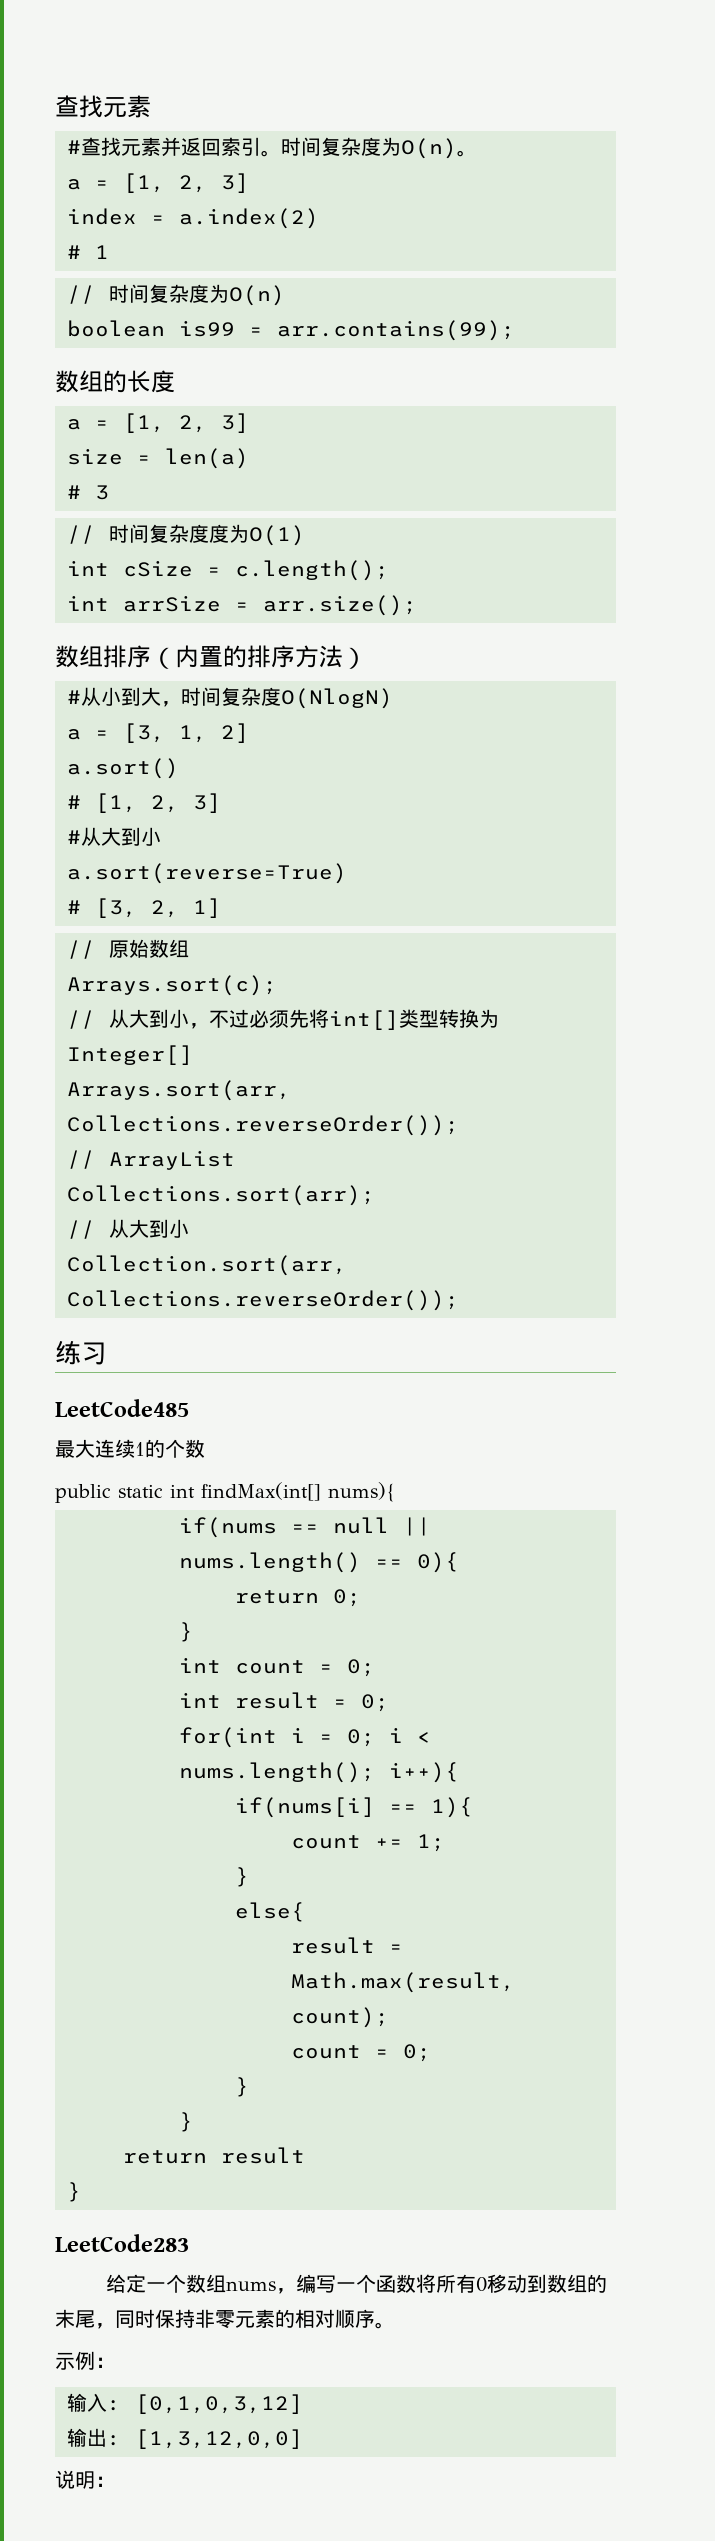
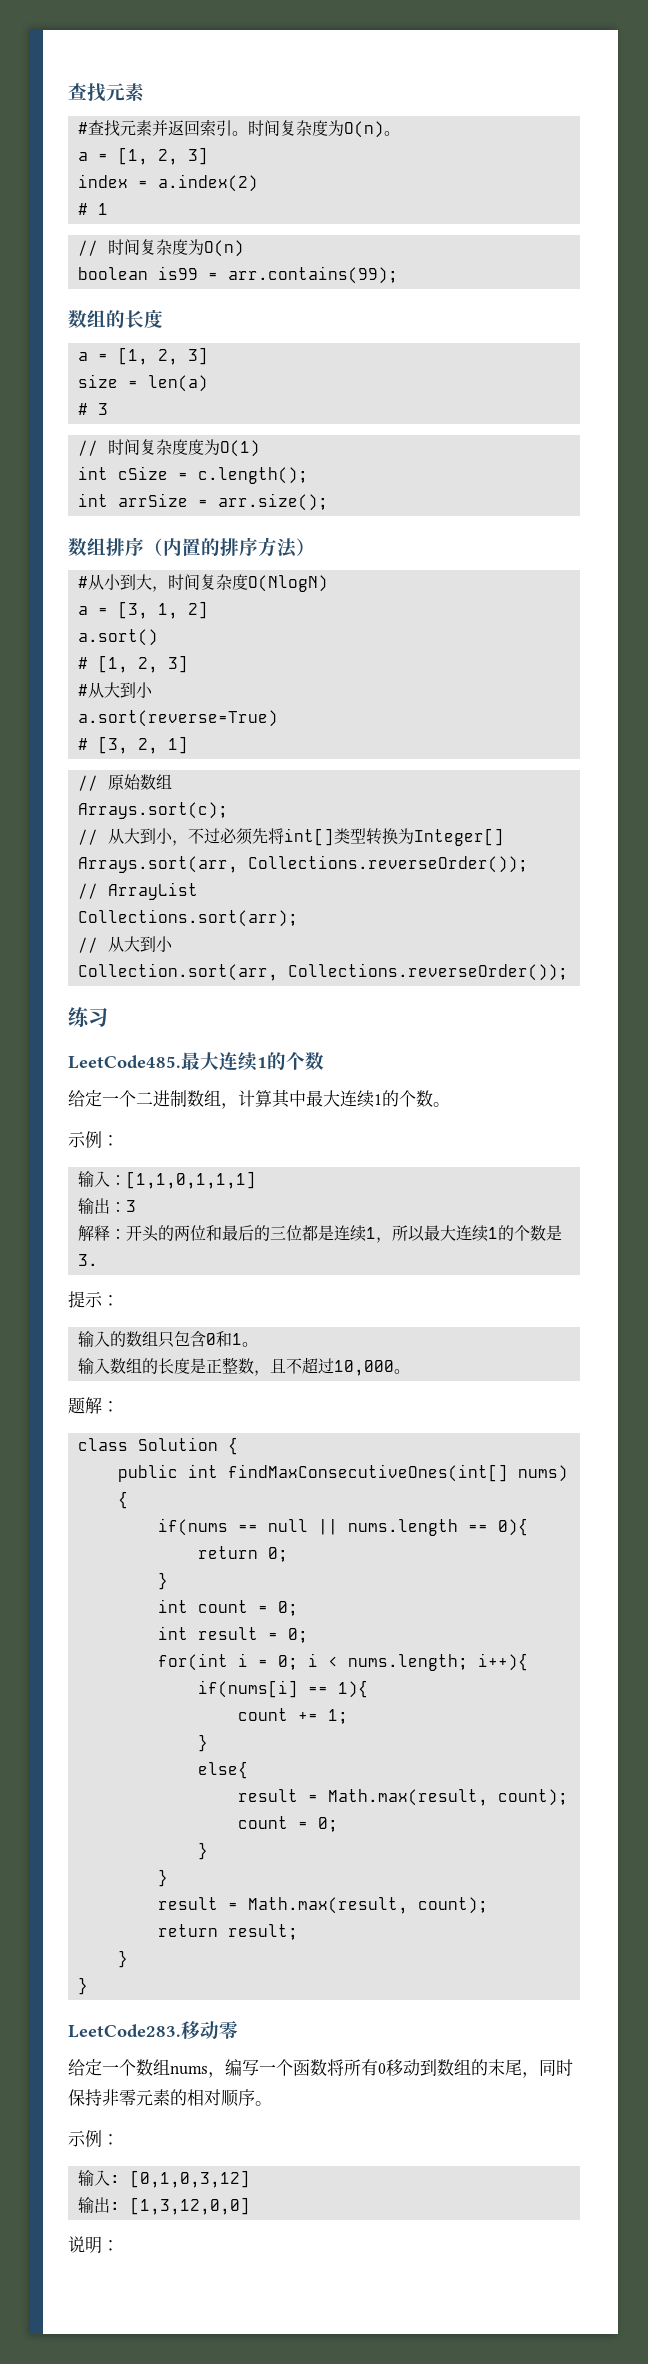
[55,1399,189,1417] LeetCode485 // -> [68,1055,181,1069] LeetCode485.
[55,1482,396,1503] public static int findMax(int[] nums){ -> [68,1089,450,1109] [68,1131,119,1148] [78,1171,257,1189] [78,1198,137,1214] [78,1225,563,1243] [78,1254,99,1266] [68,1291,119,1308] [78,1331,259,1348] [78,1357,411,1376] [68,1397,119,1414] [78,1437,239,1455] [118,1464,569,1482] [118,1491,129,1509] 给定一个二进制数组，计算其中最大连续1的个数。 // 示例： // 输入：[1,1,0,1,1,1] // 输出：3 // 解释：开头的两位和最后的三位都是连续1，所以最大连续1的个数是3. // 提示： // 输入的数组只包含0和1。 // 输入数组的长度是正整数，且不超过10,000。 // 题解： // class Solution { // public int findMaxConsecutiveOnes(int[] nums) {
[179,1552,361,1573] nums.length() -> [348,1519,459,1536] nums.length
[179,1762,375,1783] nums.length(); -> [348,1654,469,1671] nums.length;
[123,2147,305,2164] [67,2182,81,2202] [55,2234,189,2252] // return result // } // LeetCode283 -> [158,1897,489,1914] [158,1924,299,1940] [118,1950,129,1968] [78,1977,89,1995] [68,2021,238,2039] // result = Math.max(result, count); // return result; // } // } // LeetCode283.移动零

